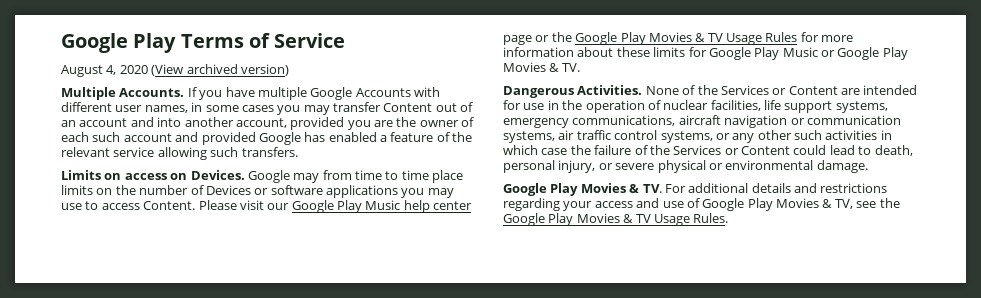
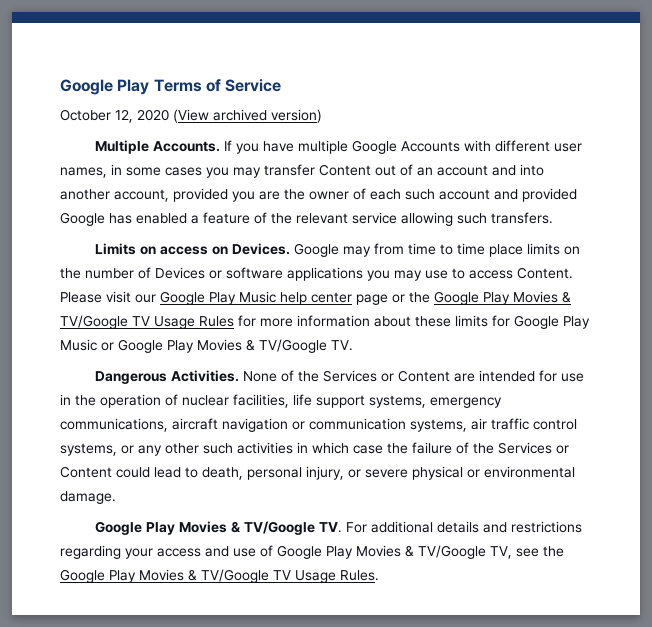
[61,65,117,77] August 4, -> [60,109,133,123] October 12,
(706, 37) none -> [60,315,128,329] TV/Google
(560, 67) none -> [259,339,327,353] TV/Google
(640, 188) none -> [244,521,316,535] TV/Google
(833, 203) none -> [418,545,486,559] TV/Google
(634, 218) none -> [201,569,269,583] TV/Google

